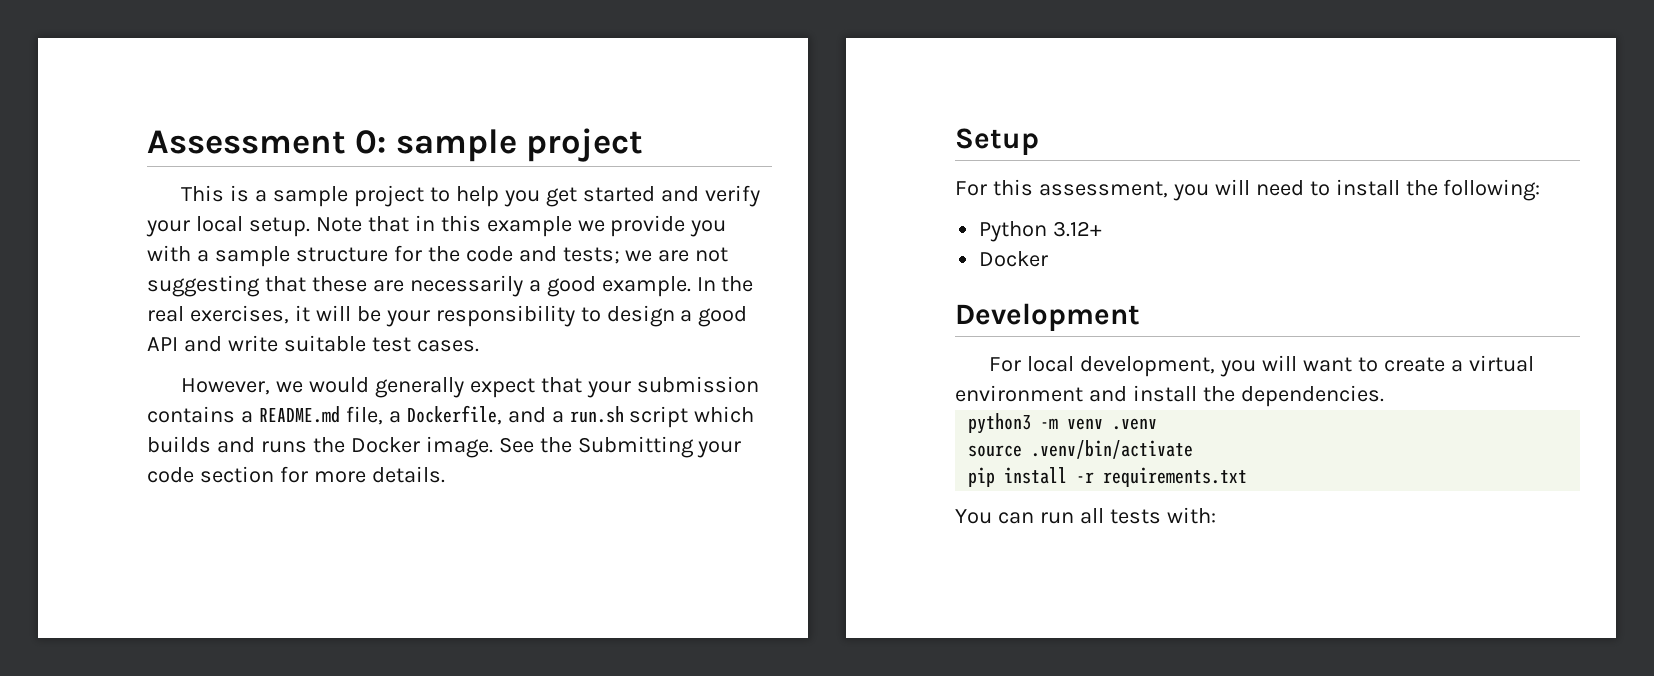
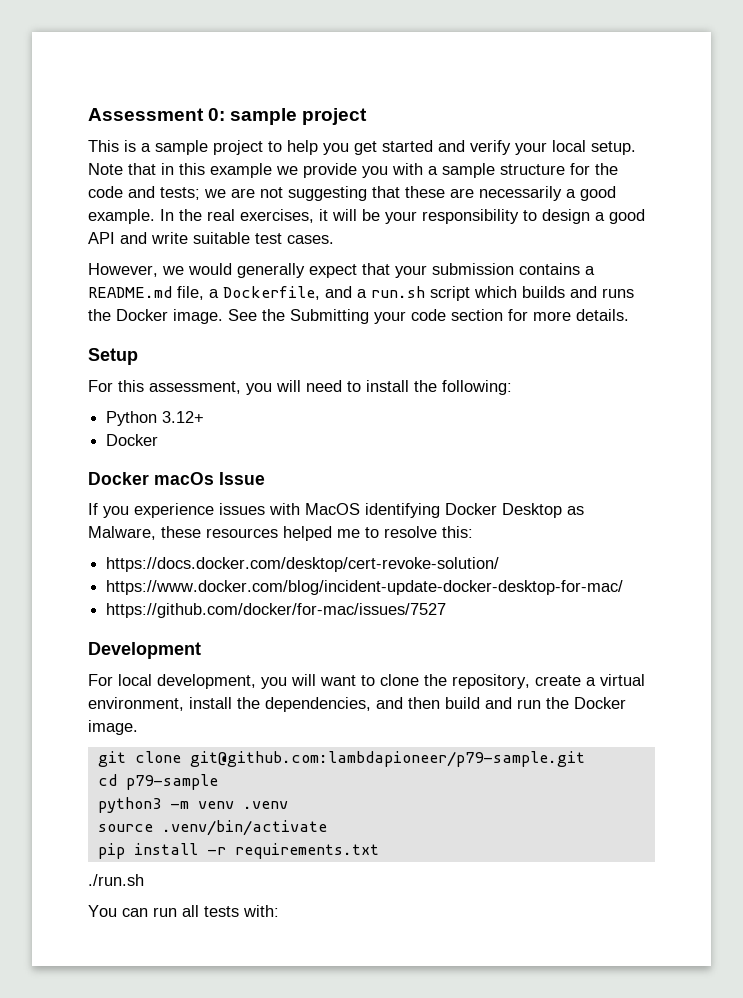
(1049, 259) none -> [88,472,265,485] [88,503,584,518] [88,526,473,541] [106,557,500,572] [106,580,624,595] [106,603,447,618] // Docker macOs Issue // If you experience issues with MacOS identifying Docker Desktop as Malware, these resources helped me to resolve this: // https://docs.docker.com/desktop/cert-revoke-solution/ // https://www.docker.com/blog/incident-update-docker-desktop-for-mac/ // https://github.com/docker/for-mac/issues/7527
[1383,355,1534,372] [955,385,1384,407] create a virtual environment and install the dependencies. -> [380,674,645,689] [88,697,626,712] [88,720,138,735] [97,751,585,767] [97,774,218,790] clone the repository, create a virtual environment, install the dependencies, and then build and run the Docker image. // git clone git@github.com:lambdapioneer/p79-sample.git // cd p79-sample
(1248, 477) none -> [88,874,144,886] // ./run.sh

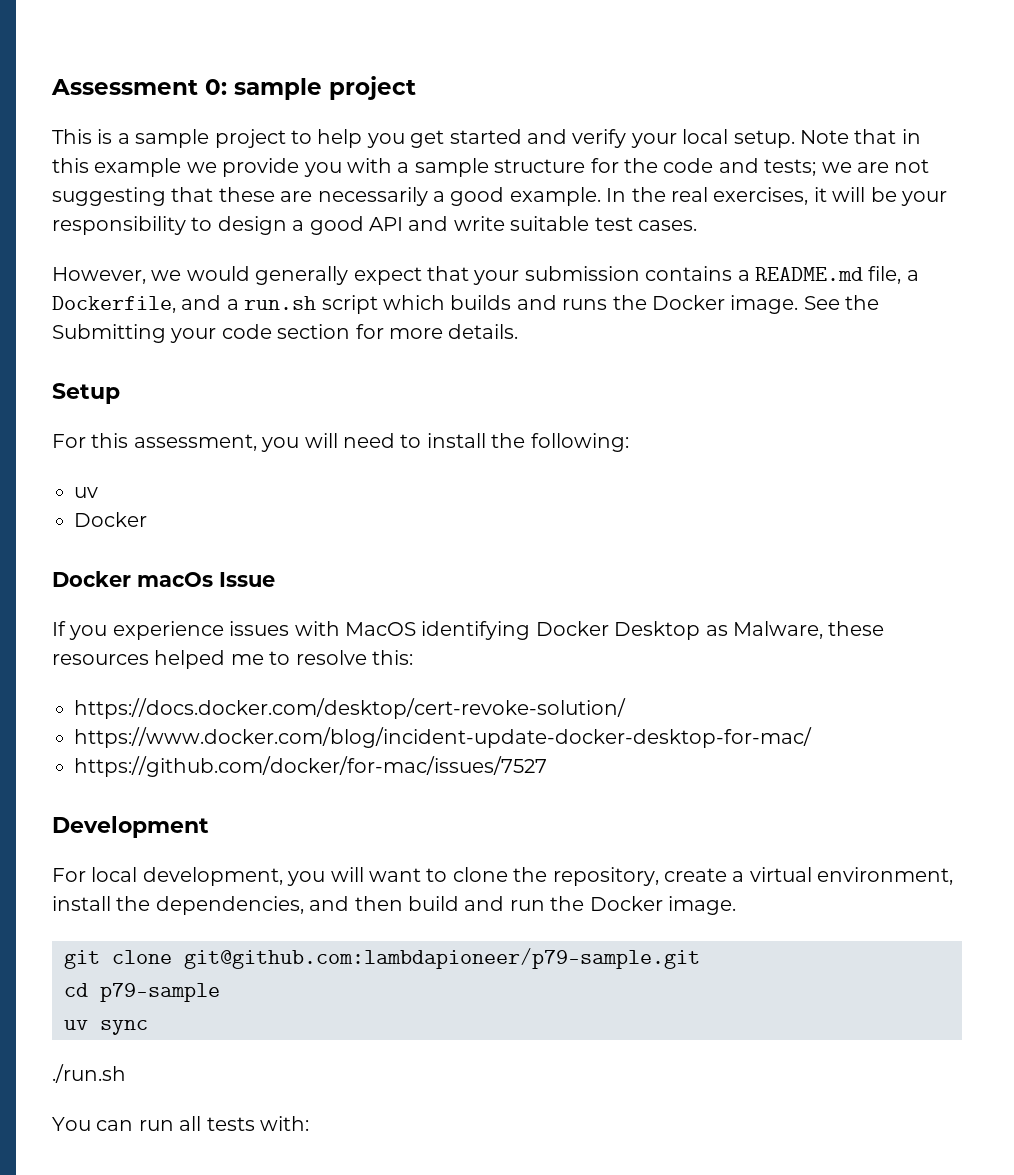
[106,411,205,426] Python 3.12+ -> [74,487,98,498] uv
[97,797,288,813] [97,820,327,836] [97,843,379,859] python3 -m venv .venv // source .venv/bin/activate // pip install -r requirements.txt -> [64,1020,148,1035] uv sync

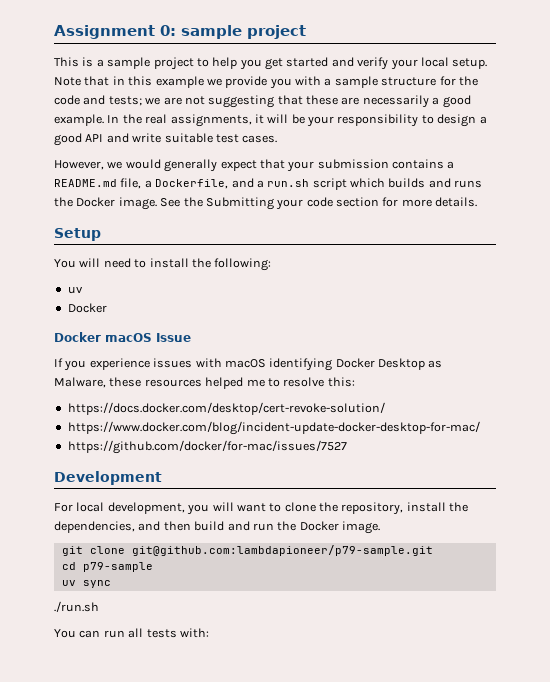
[51,79,198,95] Assessment -> [54,25,155,39] Assignment
[713,187,809,205] exercises, -> [170,114,252,127] assignments,
[52,433,300,452] For this assessment, you -> [54,259,76,268] You
[137,572,213,587] macOs -> [105,333,152,342] macOS
[345,622,416,636] MacOS -> [224,359,266,368] macOS
[663,867,954,885] create a virtual environment, -> (404, 508) none

